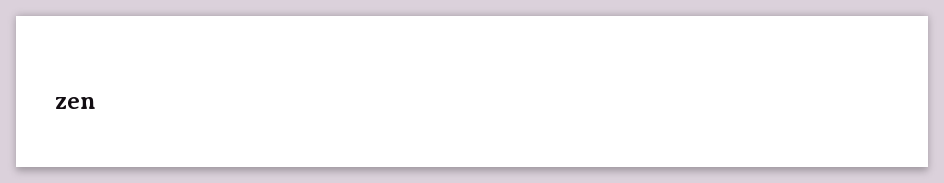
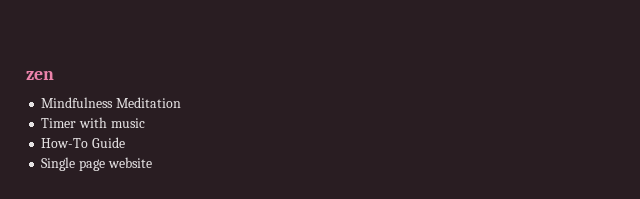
(96, 103) none -> [41,97,182,108] [41,117,145,128] [41,137,126,148] [41,157,152,171] // Mindfulness Meditation // Timer with music // How-To Guide // Single page website

